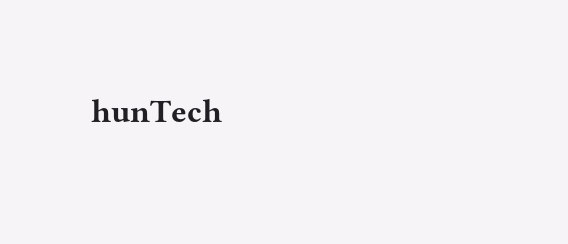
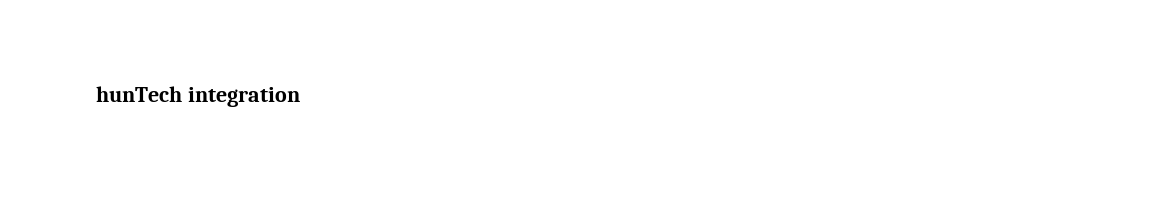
(222, 110) none -> [187,87,300,107] integration

